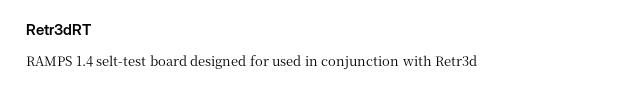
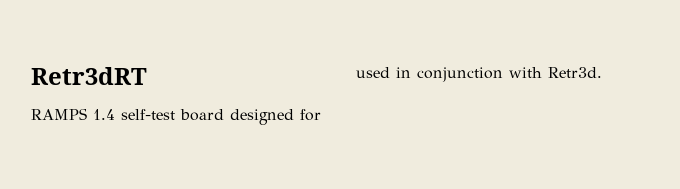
[96,55,147,66] selt-test -> [121,109,175,120] self-test
[435,55,478,66] Retr3d -> [548,67,602,78] Retr3d.

